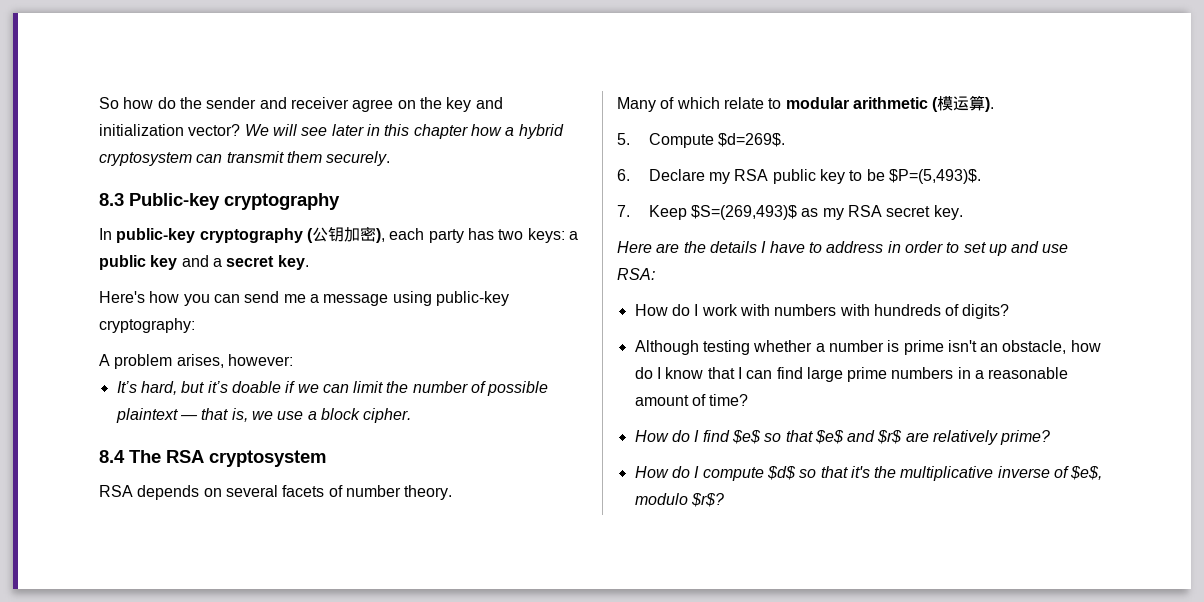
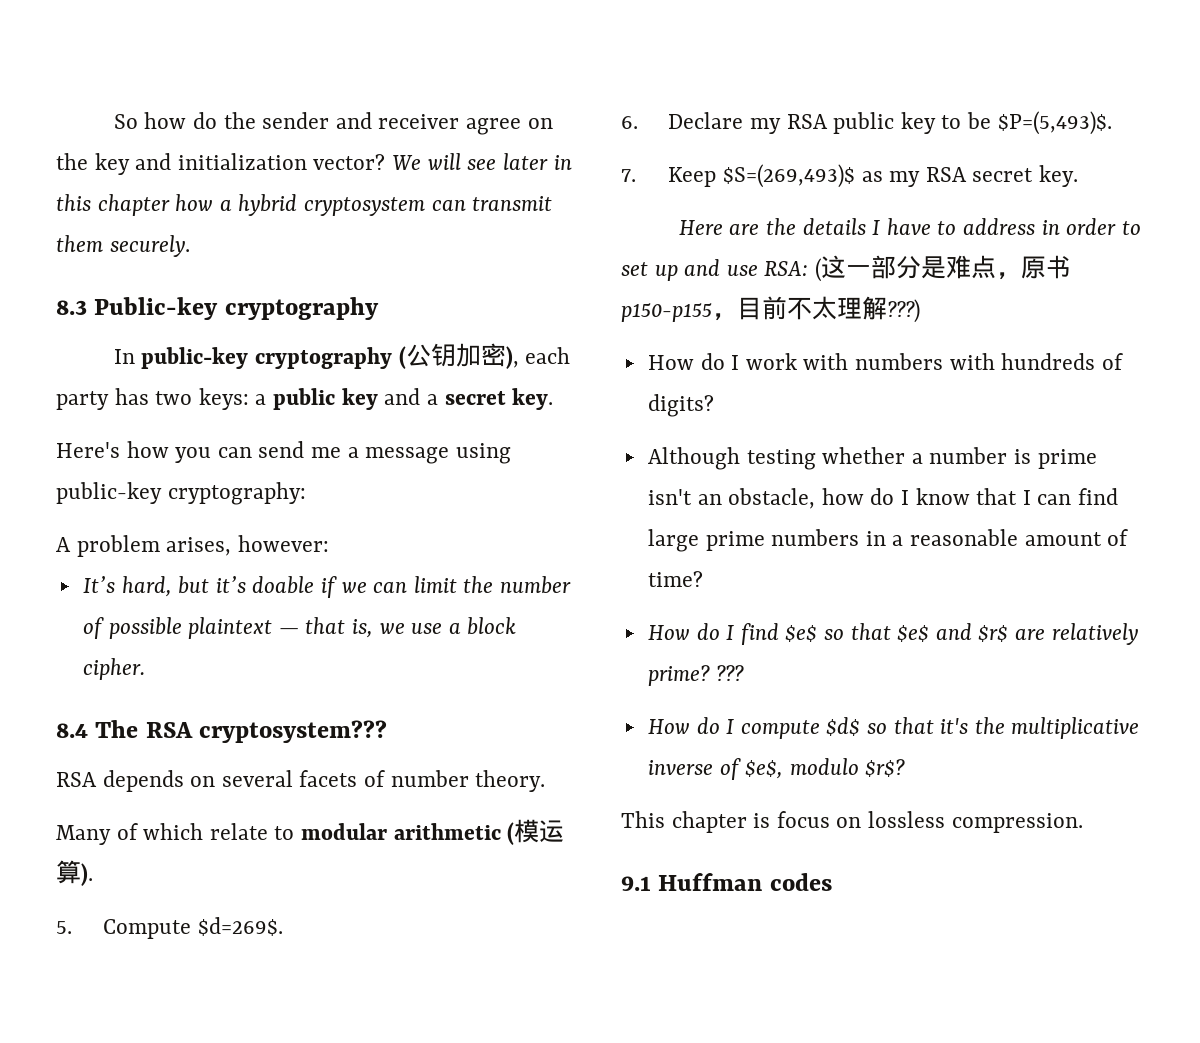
[209,450,326,467] cryptosystem -> [199,720,388,743] cryptosystem???
(655, 274) none -> [815,255,1072,282] [621,296,920,323] (这一部分是难点，原书p150-p155，目前不太理解???)
(1051, 437) none -> [715,665,744,681] ???
(724, 500) none -> [621,811,1083,833] [621,873,832,891] // This chapter is focus on lossless compression. // 9.1 Huffman codes

